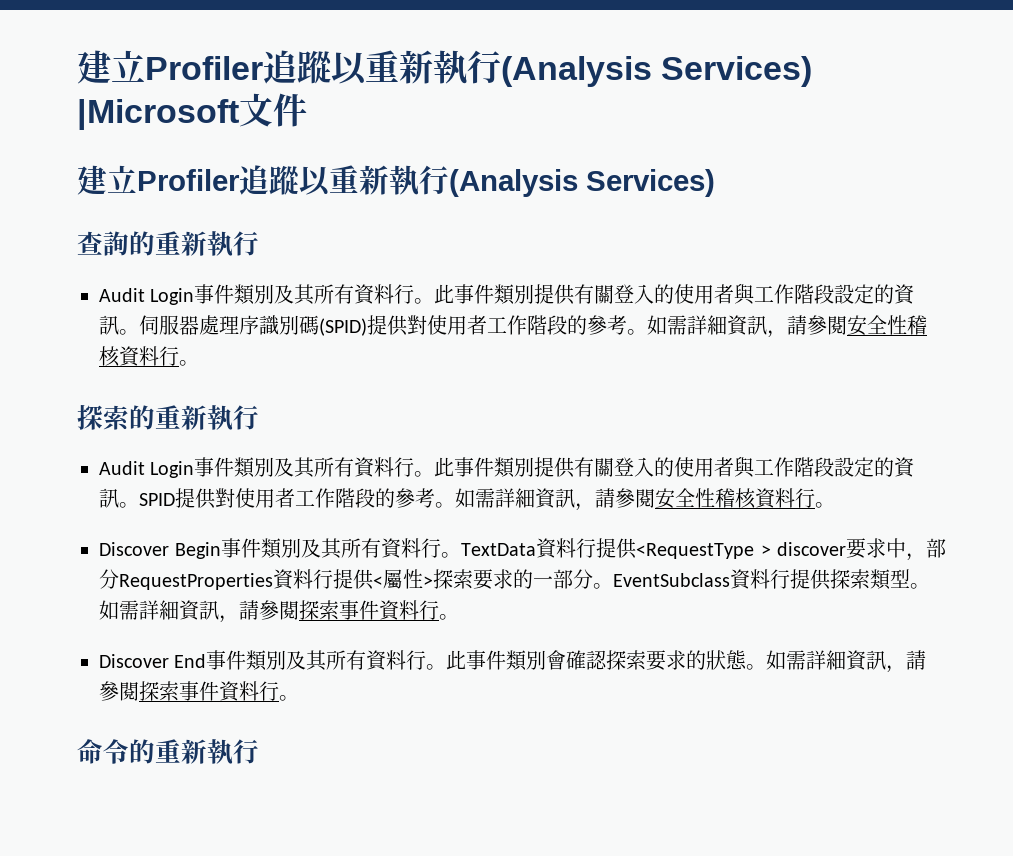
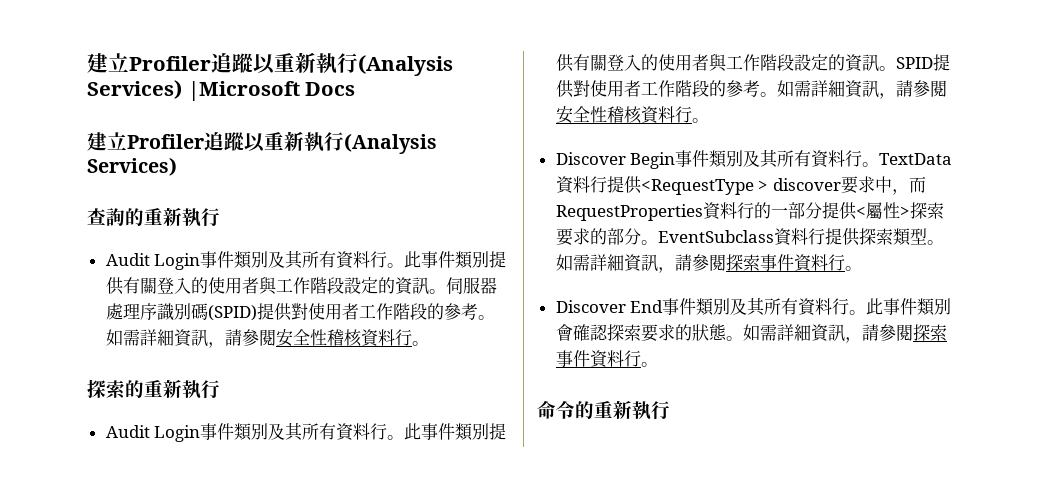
[239,93,307,127] 文件 -> [305,82,356,96] Docs
[926,538,946,558] [99,569,119,589] 部分 -> [908,176,926,193] 而
(333, 579) none -> [753,202,822,219] 的一部分
[533,576,553,587] 一 -> (607, 236) none

